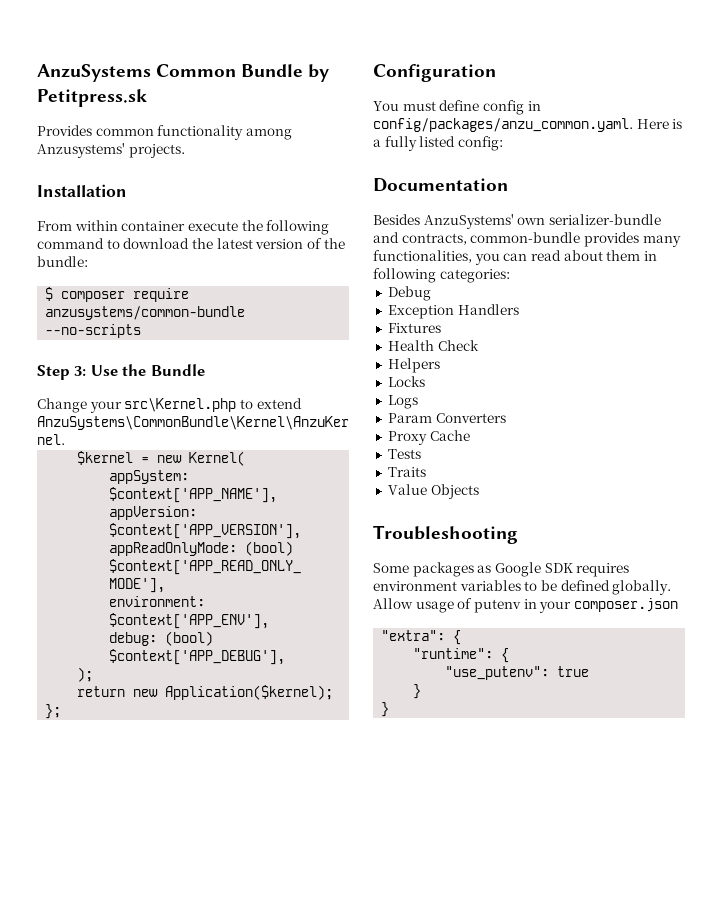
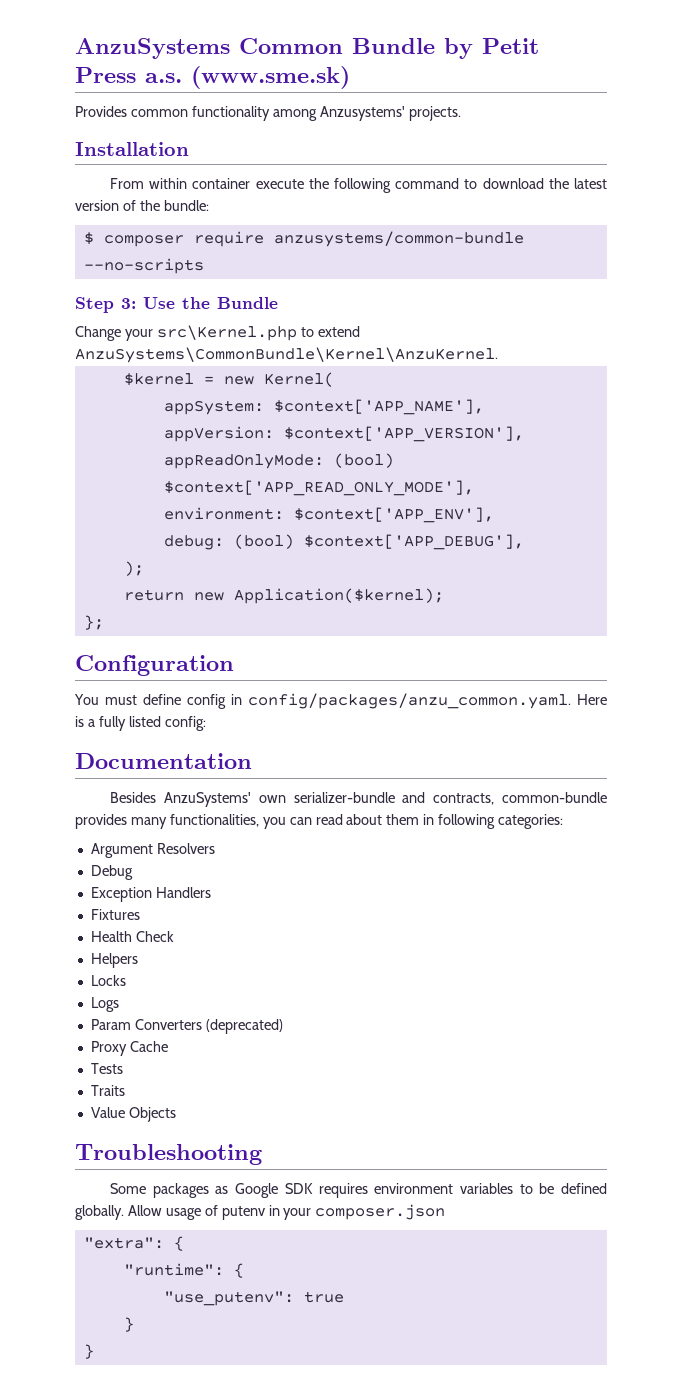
[37,89,147,107] Petitpress.sk -> [482,38,539,54] [75,66,350,89] Petit Press a.s. (www.sme.sk)
(510, 276) none -> [90,843,215,858] // Argument Resolvers
(506, 418) none -> [205,1019,283,1034] (deprecated)

